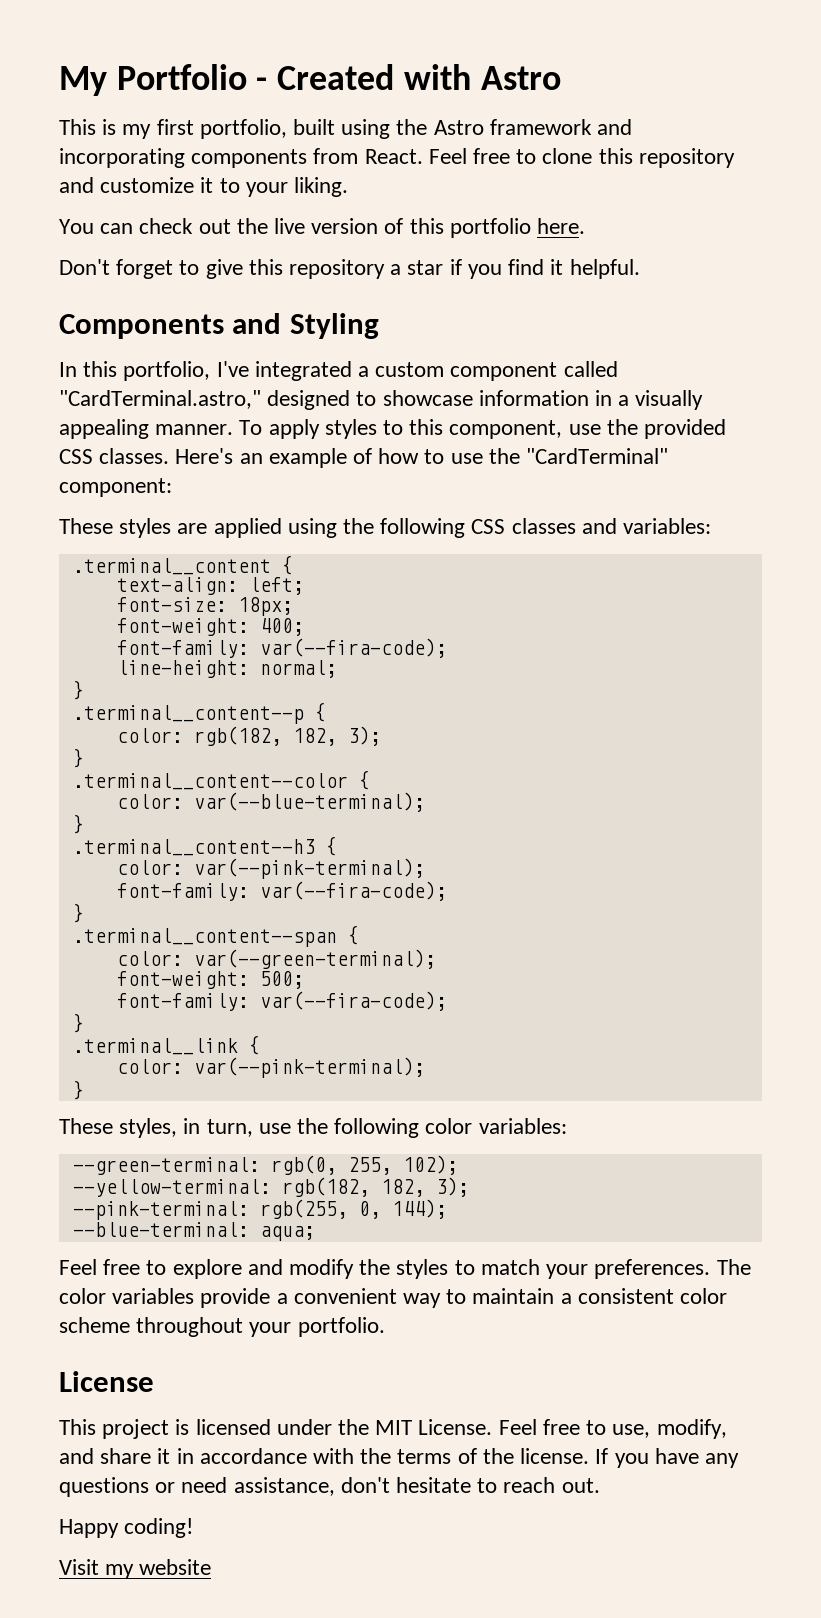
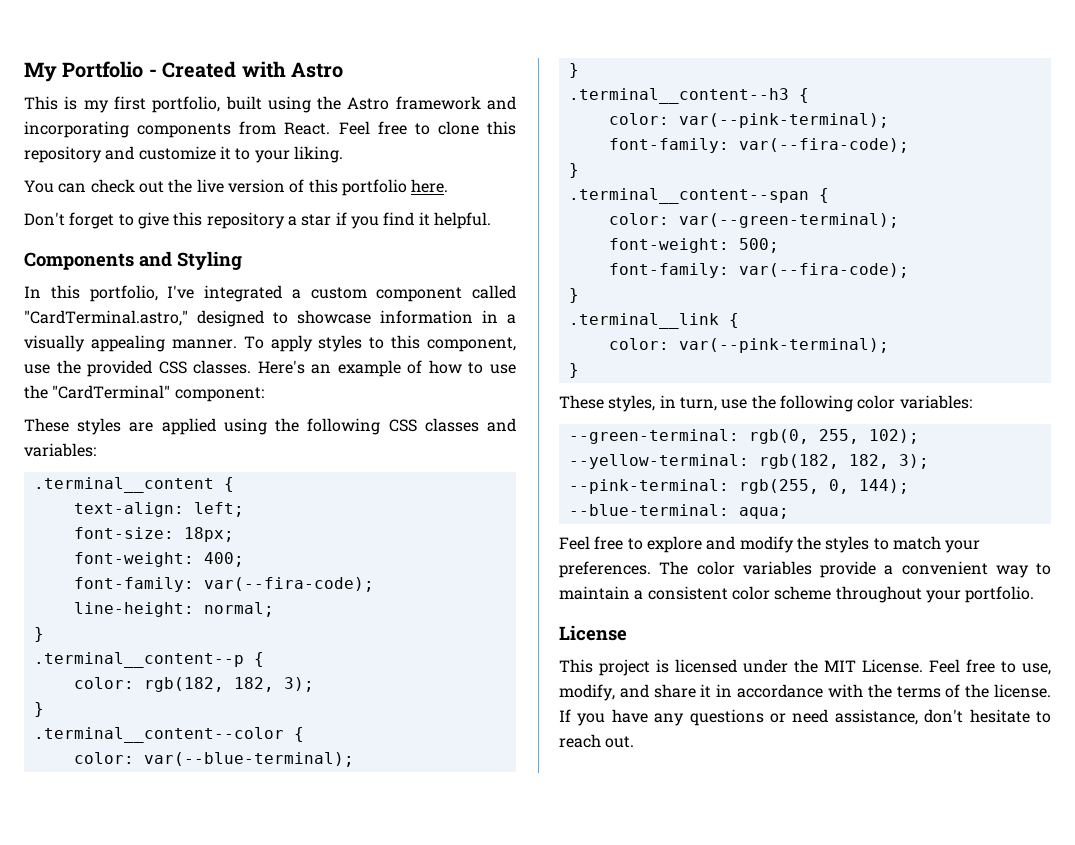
[59,1518,194,1538] [59,1559,212,1579] // Happy coding! // Visit my website -> (635, 742) none

